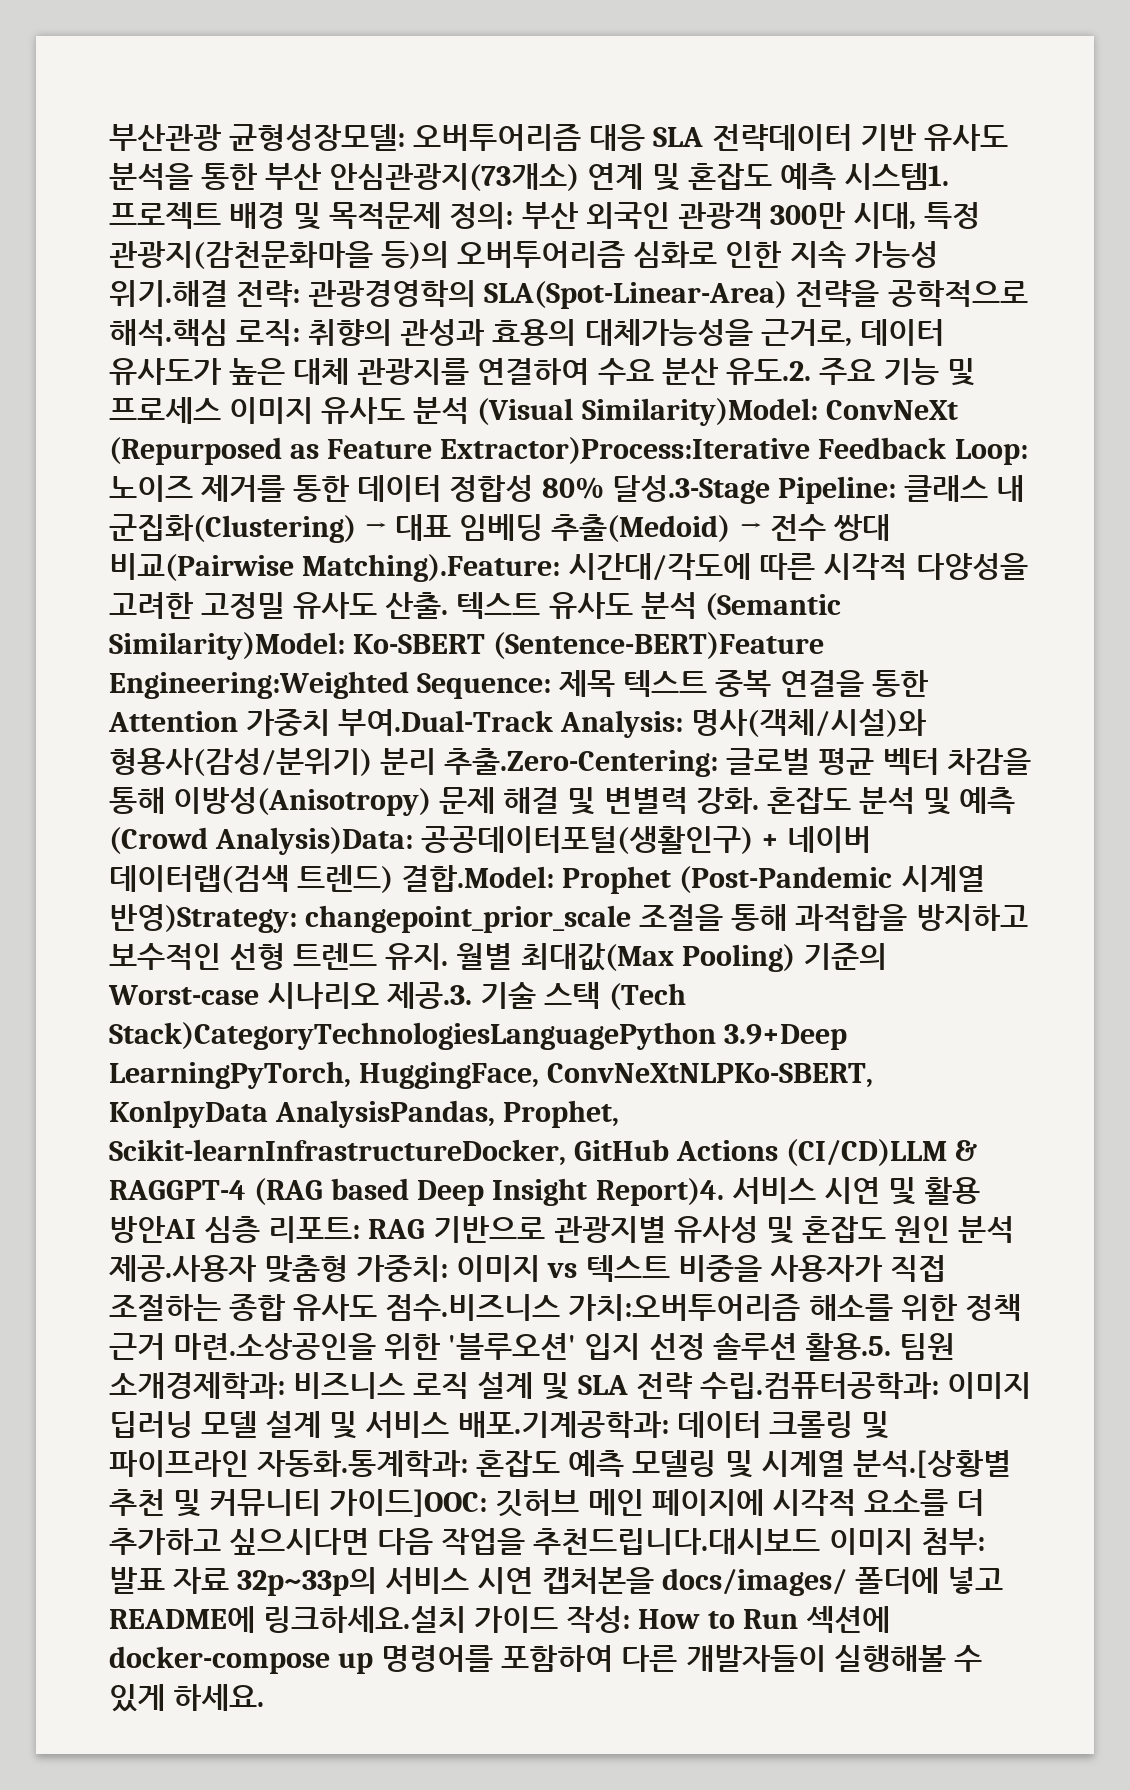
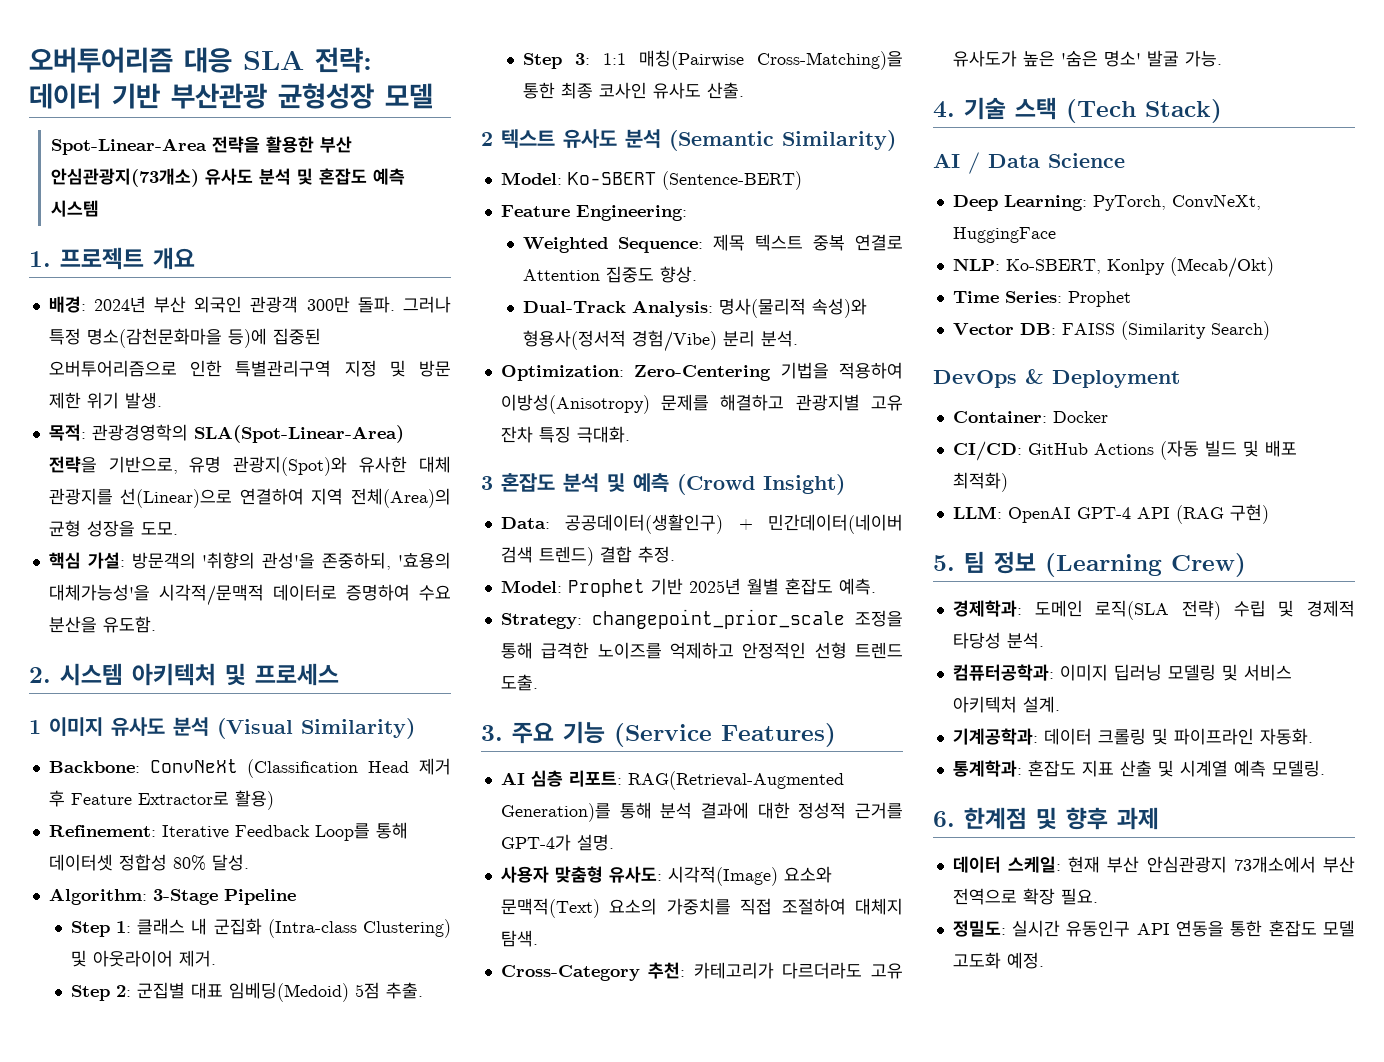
[109,124,406,151] 부산관광 균형성장모델: -> (29, 60) none
[711,124,1008,151] [109,163,949,191] [109,202,981,230] [109,241,938,269] [109,280,1028,309] [109,319,944,347] [109,358,939,385] 전략데이터 기반 유사도 분석을 통한 부산 안심관광지(73개소) 연계 및 혼잡도 예측 시스템1. 프로젝트 배경 및 목적문제 정의: 부산 외국인 관광객 300만 시대, 특정 관광지(감천문화마을 등)의 오버투어리즘 심화로 인한 지속 가능성 위기.해결 전략: 관광경영학의 SLA(Spot-Linear-Area) 전략을 공학적으로 해석.핵심 로직: 취향의 관성과 효용의 대체가능성을 근거로, 데이터 유사도가 높은 대체 관광지를 연결하여 수요 분산 유도.2. 주요 기능 -> [315,47,372,73] [29,83,433,109] [50,136,352,155] [50,168,405,187] [50,200,99,217] [29,247,195,270] [48,296,451,313] [48,328,321,348] [48,360,452,377] [48,392,162,409] [48,424,404,443] [48,456,451,476] [48,488,451,508] [48,520,178,537] [48,552,451,570] [48,584,451,606] [48,616,156,633] [29,663,216,686] 전략: 데이터 기반 부산관광 균형성장 모델 // Spot-Linear-Area 전략을 활용한 부산 안심관광지(73개소) 유사도 분석 및 혼잡도 예측 시스템 // 1. 프로젝트 개요 // 배경: 2024년 부산 외국인 관광객 300만 돌파. 그러나 특정 명소(감천문화마을 등)에 집중된 오버투어리즘으로 인한 특별관리구역 지정 및 방문 제한 위기 발생. // 목적: 관광경영학의 SLA(Spot-Linear-Area) 전략을 기반으로, 유명 관광지(Spot)와 유사한 대체 관광지를 선(Linear)으로 연결하여 지역 전체(Area)의 균형 성장을 도모. // 핵심 가설: 방문객의 '취향의 관성'을 존중하되, '효용의 대체가능성'을 시각적/문맥적 데이터로 증명하여 수요 분산을 유도함. // 2. 시스템 아키텍처
(221, 410) none -> [29,720,41,734] // 1
[581,398,958,426] [109,437,1028,465] [109,475,1024,504] [109,514,890,543] [109,553,1028,582] [109,592,286,619] Similarity)Model: ConvNeXt (Repurposed as Feature Extractor)Process:Iterative Feedback Loop: 노이즈 제거를 통한 데이터 정합성 80% 달성.3-Stage Pipeline: 클래스 내 군집화(Clustering) → 대표 임베딩 추출(Medoid) → 전수 쌍대 비교(Pairwise Matching).Feature: 시간대/각도에 따른 시각적 다양성을 고려한 고정밀 -> [301,718,415,739] [48,758,451,778] [48,790,274,810] [48,822,408,841] [48,854,249,871] [48,888,296,905] [70,918,452,938] [70,950,216,967] [70,982,423,1002] [522,50,903,70] [522,82,647,99] Similarity) // Backbone: ConvNeXt (Classification Head 제거 후 Feature Extractor로 활용) // Refinement: Iterative Feedback Loop를 통해 데이터셋 정합성 80% 달성. // Algorithm: 3-Stage Pipeline // Step 1: 클래스 내 군집화 (Intra-class Clustering) 및 아웃라이어 제거. // Step 2: 군집별 대표 임베딩(Medoid) 5점 추출. // Step 3: 1:1 매칭(Pairwise Cross-Matching)을 통한 최종 코사인
(449, 605) none -> [481,132,493,146] // 2
[109,632,825,660] [109,670,928,699] [108,709,927,738] [109,748,1031,777] [109,787,759,816] Similarity)Model: Ko-SBERT (Sentence-BERT)Feature Engineering:Weighted Sequence: 제목 텍스트 중복 연결을 통한 Attention 가중치 부여.Dual-Track Analysis: 명사(객체/시설)와 형용사(감성/분위기) 분리 추출.Zero-Centering: 글로벌 평균 벡터 차감을 통해 이방성(Anisotropy) 문제 해결 및 변별력 강화. -> [782,130,896,151] [500,171,802,190] [500,205,687,221] [522,234,903,253] [522,266,697,283] [522,298,867,318] [522,330,798,352] [500,362,903,381] [500,394,903,414] [500,426,630,443] [481,476,493,490] Similarity) // Model: Ko-SBERT (Sentence-BERT) // Feature Engineering: // Weighted Sequence: 제목 텍스트 중복 연결로 Attention 집중도 향상. // Dual-Track Analysis: 명사(물리적 속성)와 형용사(정서적 경험/Vibe) 분리 분석. // Optimization: Zero-Centering 기법을 적용하여 이방성(Anisotropy) 문제를 해결하고 관광지별 고유 잔차 특징 극대화. // 3
[215,826,872,855] [109,865,985,894] [109,904,1028,933] [109,943,887,972] [108,982,686,1010] [109,1022,848,1050] [109,1061,874,1089] [109,1100,620,1128] [109,1139,978,1166] [109,1177,980,1206] [109,1216,1015,1244] [109,1255,946,1283] [109,1294,1021,1321] [109,1333,955,1361] [109,1372,1031,1400] [109,1411,889,1439] [109,1450,1011,1478] [109,1489,984,1517] [109,1528,985,1555] [109,1567,1003,1596] [109,1606,890,1633] [109,1645,982,1674] [109,1684,265,1712] Analysis)Data: 공공데이터포털(생활인구) + 네이버 데이터랩(검색 트렌드) 결합.Model: Prophet (Post-Pandemic 시계열 반영)Strategy: changepoint_prior_scale 조절을 통해 과적합을 방지하고 보수적인 선형 트렌드 유지. 월별 최대값(Max Pooling) 기준의 Worst-case 시나리오 제공.3. 기술 스택 (Tech Stack)CategoryTechnologiesLanguagePython 3.9+Deep LearningPyTorch, HuggingFace, ConvNeXtNLPKo-SBERT, KonlpyData AnalysisPandas, Prophet, Scikit-learnInfrastructureDocker, GitHub Actions (CI/CD)LLM & RAGGPT-4 (RAG based Deep Insight Report)4. 서비스 시연 및 활용 방안AI 심층 리포트: RAG 기반으로 관광지별 유사성 및 혼잡도 원인 분석 제공.사용자 맞춤형 가중치: 이미지 vs 텍스트 비중을 사용자가 직접 조절하는 종합 유사도 점수.비즈니스 가치:오버투어리즘 해소를 위한 정책 근거 마련.소상공인을 위한 '블루오션' 입지 선정 솔루션 활용.5. 팀원 소개경제학과: 비즈니스 로직 설계 및 SLA 전략 수립.컴퓨터공학과: 이미지 딥러닝 모델 설계 및 서비스 배포.기계공학과: 데이터 크롤링 및 파이프라인 자동화.통계학과: 혼잡도 예측 모델링 및 시계열 분석.[상황별 추천 및 커뮤니티 가이드]OOC: 깃허브 메인 페이지에 시각적 요소를 더 추가하고 싶으시다면 다음 작업을 추천드립니다.대시보드 이미지 첨부: 발표 자료 32p~33p의 서비스 시연 캡처본을 docs/images/ 폴더에 넣고 README에 링크하세요.설치 가이드 작성: How to Run 섹션에 docker-compose up 명령어를 포함하여 다른 개발자들이 실행해볼 수 있게 하세요. -> [763,474,845,495] [500,514,903,534] [500,546,675,566] [500,578,876,597] [500,609,903,629] [500,642,903,659] [500,674,538,691] [481,721,836,747] [500,770,844,790] [500,802,903,822] [500,834,614,851] [500,866,832,886] [500,898,903,918] [500,930,538,947] [500,962,903,981] [952,50,1222,67] [933,97,1222,123] [933,152,1125,174] [952,194,1261,211] [952,227,1056,243] [952,257,1274,278] [952,291,1131,307] [952,321,1270,340] [933,369,1180,388] [952,411,1108,423] [952,440,1297,461] [952,472,1008,492] [952,504,1269,524] [933,551,1246,577] [952,600,1355,620] [952,632,1044,649] [952,664,1292,681] [952,696,1060,713] [952,728,1313,745] [952,760,1325,777] [933,807,1159,830] [952,856,1355,873] [952,888,1098,905] [952,920,1355,937] [952,952,1044,969] Insight) // Data: 공공데이터(생활인구) + 민간데이터(네이버 검색 트렌드) 결합 추정. // Model: Prophet 기반 2025년 월별 혼잡도 예측. // Strategy: changepoint_prior_scale 조정을 통해 급격한 노이즈를 억제하고 안정적인 선형 트렌드 도출. // 3. 주요 기능 (Service Features) // AI 심층 리포트: RAG(Retrieval-Augmented Generation)를 통해 분석 결과에 대한 정성적 근거를 GPT-4가 설명. // 사용자 맞춤형 유사도: 시각적(Image) 요소와 문맥적(Text) 요소의 가중치를 직접 조절하여 대체지 탐색. // Cross-Category 추천: 카테고리가 다르더라도 고유 유사도가 높은 '숨은 명소' 발굴 가능. // 4. 기술 스택 (Tech Stack) // AI / Data Science // Deep Learning: PyTorch, ConvNeXt, HuggingFace // NLP: Ko-SBERT, Konlpy (Mecab/Okt) // Time Series: Prophet // Vector DB: FAISS (Similarity Search) // DevOps & Deployment // Container: Docker // CI/CD: GitHub Actions (자동 빌드 및 배포 최적화) // LLM: OpenAI GPT-4 API (RAG 구현) // 5. 팀 정보 (Learning Crew) // 경제학과: 도메인 로직(SLA 전략) 수립 및 경제적 타당성 분석. // 컴퓨터공학과: 이미지 딥러닝 모델링 및 서비스 아키텍처 설계. // 기계공학과: 데이터 크롤링 및 파이프라인 자동화. // 통계학과: 혼잡도 지표 산출 및 시계열 예측 모델링. // 6. 한계점 및 향후 과제 // 데이터 스케일: 현재 부산 안심관광지 73개소에서 부산 전역으로 확장 필요. // 정밀도: 실시간 유동인구 API 연동을 통한 혼잡도 모델 고도화 예정.

